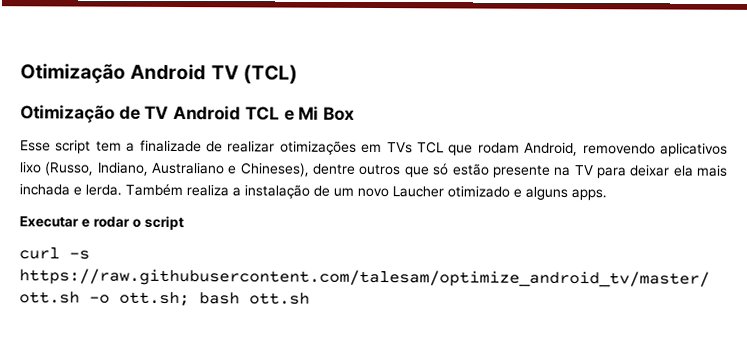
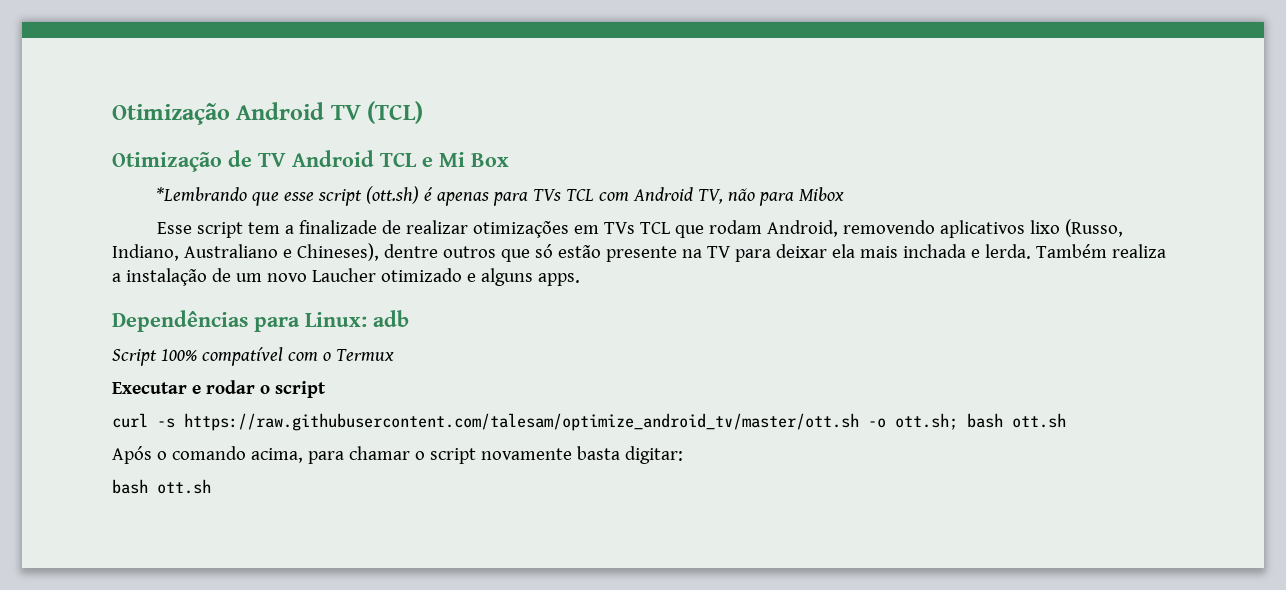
(356, 113) none -> [155,186,844,206] // *Lembrando que esse script (ott.sh) é apenas para TVs TCL com Android TV, não para Mibox
(607, 195) none -> [112,310,409,332] [112,347,394,366] // Dependências para Linux: adb // Script 100% compatível com o Termux
(310, 298) none -> [112,446,683,464] [112,479,211,494] // Após o comando acima, para chamar o script novamente basta digitar: // bash ott.sh

